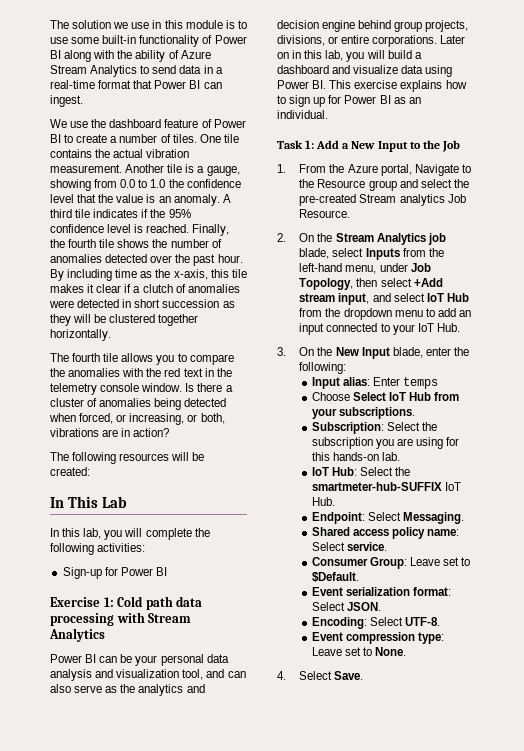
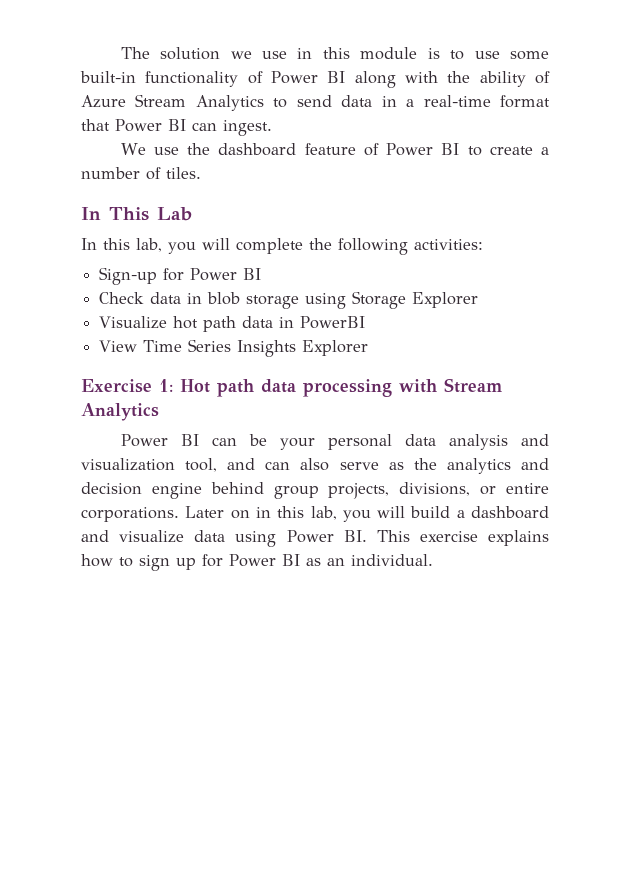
[199,134,239,143] [50,149,190,158] [50,164,240,176] [50,179,241,191] [50,194,231,206] [50,209,191,218] [50,224,230,236] [50,239,222,248] [50,254,243,266] [50,269,247,281] [50,284,240,293] [49,299,235,308] [50,314,199,326] [50,329,111,341] [50,353,234,365] [50,368,232,377] [50,383,233,395] [50,398,227,410] [49,413,225,425] [50,428,170,437] [50,452,205,464] [50,467,90,476] One tile contains the actual vibration measurement. Another tile is a gauge, showing from 0.0 to 1.0 the confidence level that the value is an anomaly. A third tile indicates if the 95% confidence level is reached. Finally, the fourth tile shows the number of anomalies detected over the past hour. By including time as the x-axis, this tile makes it clear if a clutch of anomalies were detected in short succession as they will be clustered together horizontally. // The fourth tile allows you to compare the anomalies with the red text in the telemetry console window. Is there a cluster of anomalies being detected when forced, or increasing, or both, vibrations are in action? // The following resources will be created: -> (201, 173) none
(167, 571) none -> [99,291,479,309] [99,316,366,332] [99,339,369,357] // Check data in blob storage using Storage Explorer // Visualize hot path data in PowerBI // View Time Series Insights Explorer
[117,596,144,607] Cold -> [180,379,210,393] Hot
[277,140,460,152] [277,164,471,176] [299,179,469,191] [299,194,466,206] [299,209,351,218] [277,233,446,245] [299,248,444,260] [299,263,431,274] [299,278,443,290] [299,293,469,305] [299,308,471,320] [299,323,460,335] [277,347,469,359] [299,362,347,374] [311,377,439,389] [311,392,460,401] [311,407,416,419] [311,422,438,434] [311,437,460,449] [311,452,401,461] [311,467,411,476] [311,482,462,491] [311,497,335,506] [311,512,465,524] [311,527,460,539] [311,542,388,551] [311,557,471,569] [311,572,359,582] [311,587,452,596] [311,602,382,611] [311,617,441,629] [311,632,445,644] [311,647,407,656] [277,671,364,680] // Task 1: Add a New Input to the Job // 1. From the Azure portal, Navigate to the Resource group and select the pre-created Stream analytics Job Resource. // 2. On the Stream Analytics job blade, select Inputs from the left-hand menu, under Job Topology, then select +Add stream input, and select IoT Hub from the dropdown menu to add an input connected to your IoT Hub. // 3. On the New Input blade, enter the following: // Input alias: Enter temps // Choose Select IoT Hub from your subscriptions. // Subscription: Select the subscription you are using for this hands-on lab. // IoT Hub: Select the smartmeter-hub-SUFFIX IoT Hub. // Endpoint: Select Messaging. // Shared access policy name: Select service. // Consumer Group: Leave set to $Default. // Event serialization format: Select JSON. // Encoding: Select UTF-8. // Event compression type: Leave set to None. // 4. Select Save. -> (433, 560) none

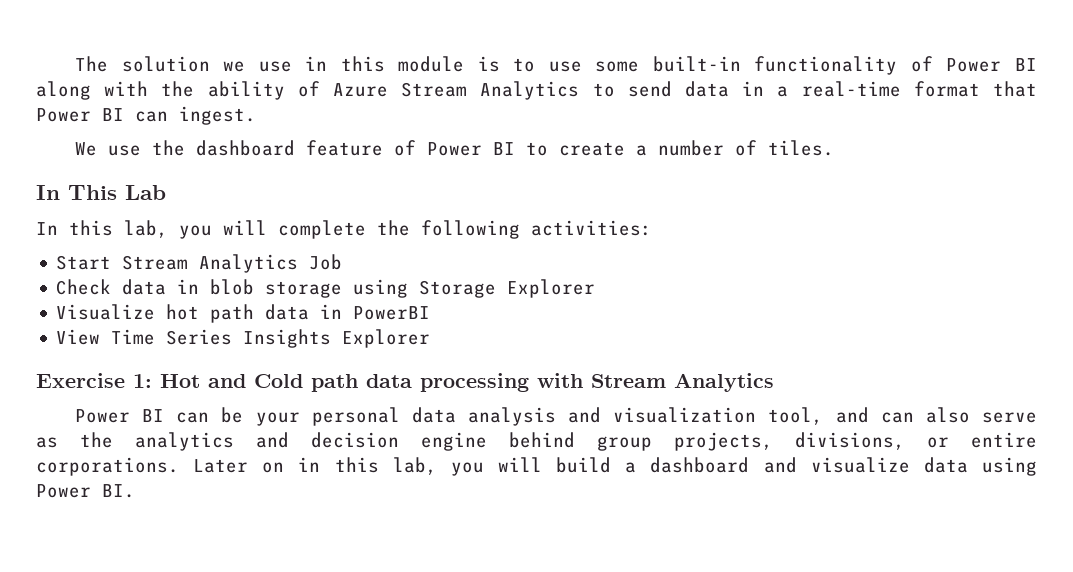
[99,267,262,285] Sign-up for Power BI -> [56,254,343,273] Start Stream Analytics Job
(210, 386) none -> [208,374,303,388] and Cold
[376,530,549,546] [81,554,433,571] This exercise explains how to sign up for Power BI as an individual. -> (135, 491) none

